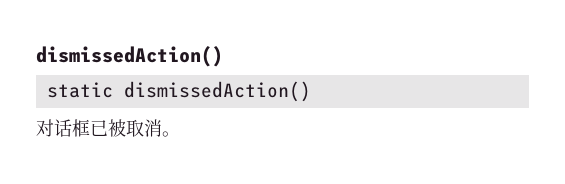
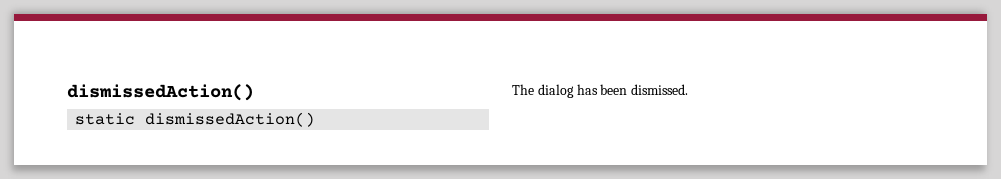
[36,119,180,137] 对话框已被取消。 -> [512,84,689,98] The dialog has been dismissed.

